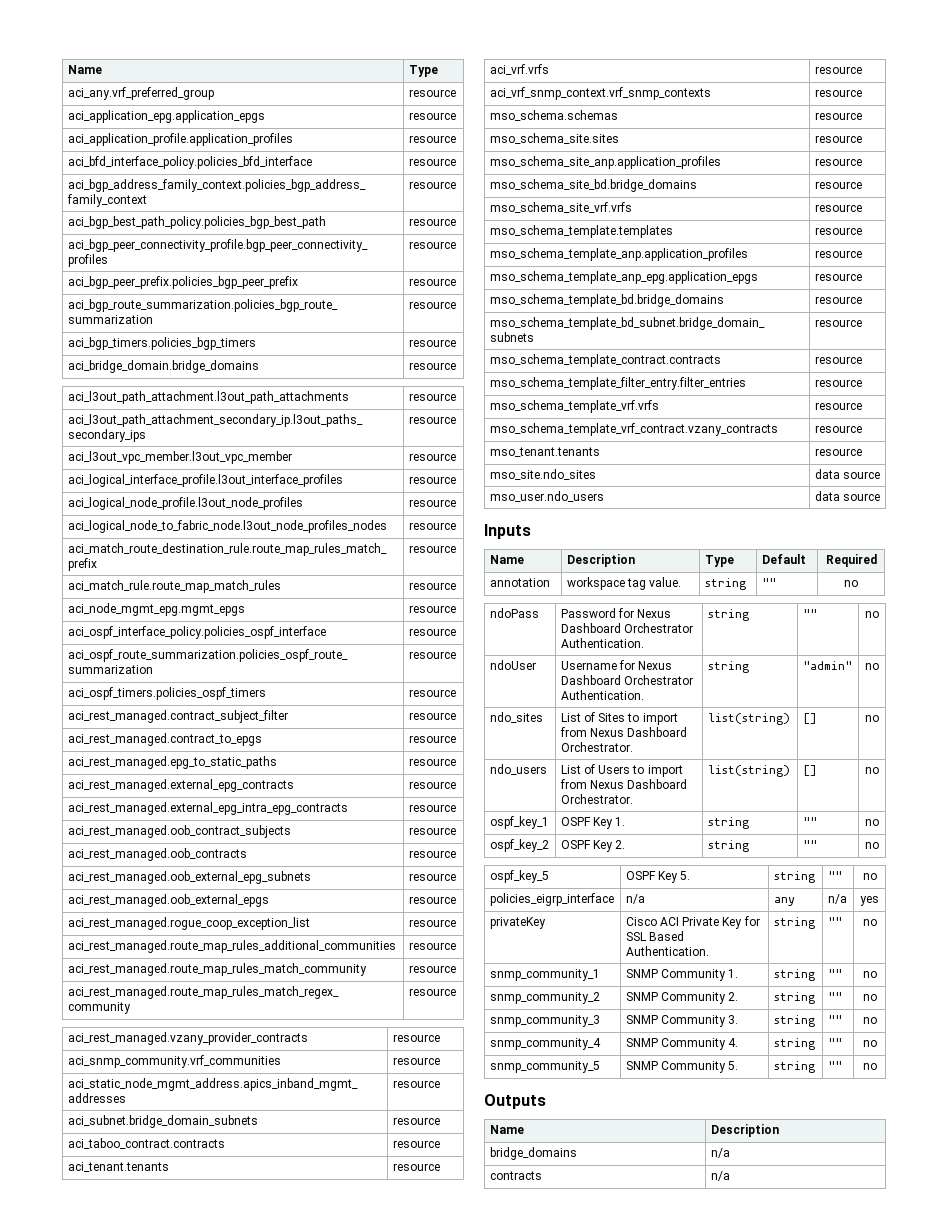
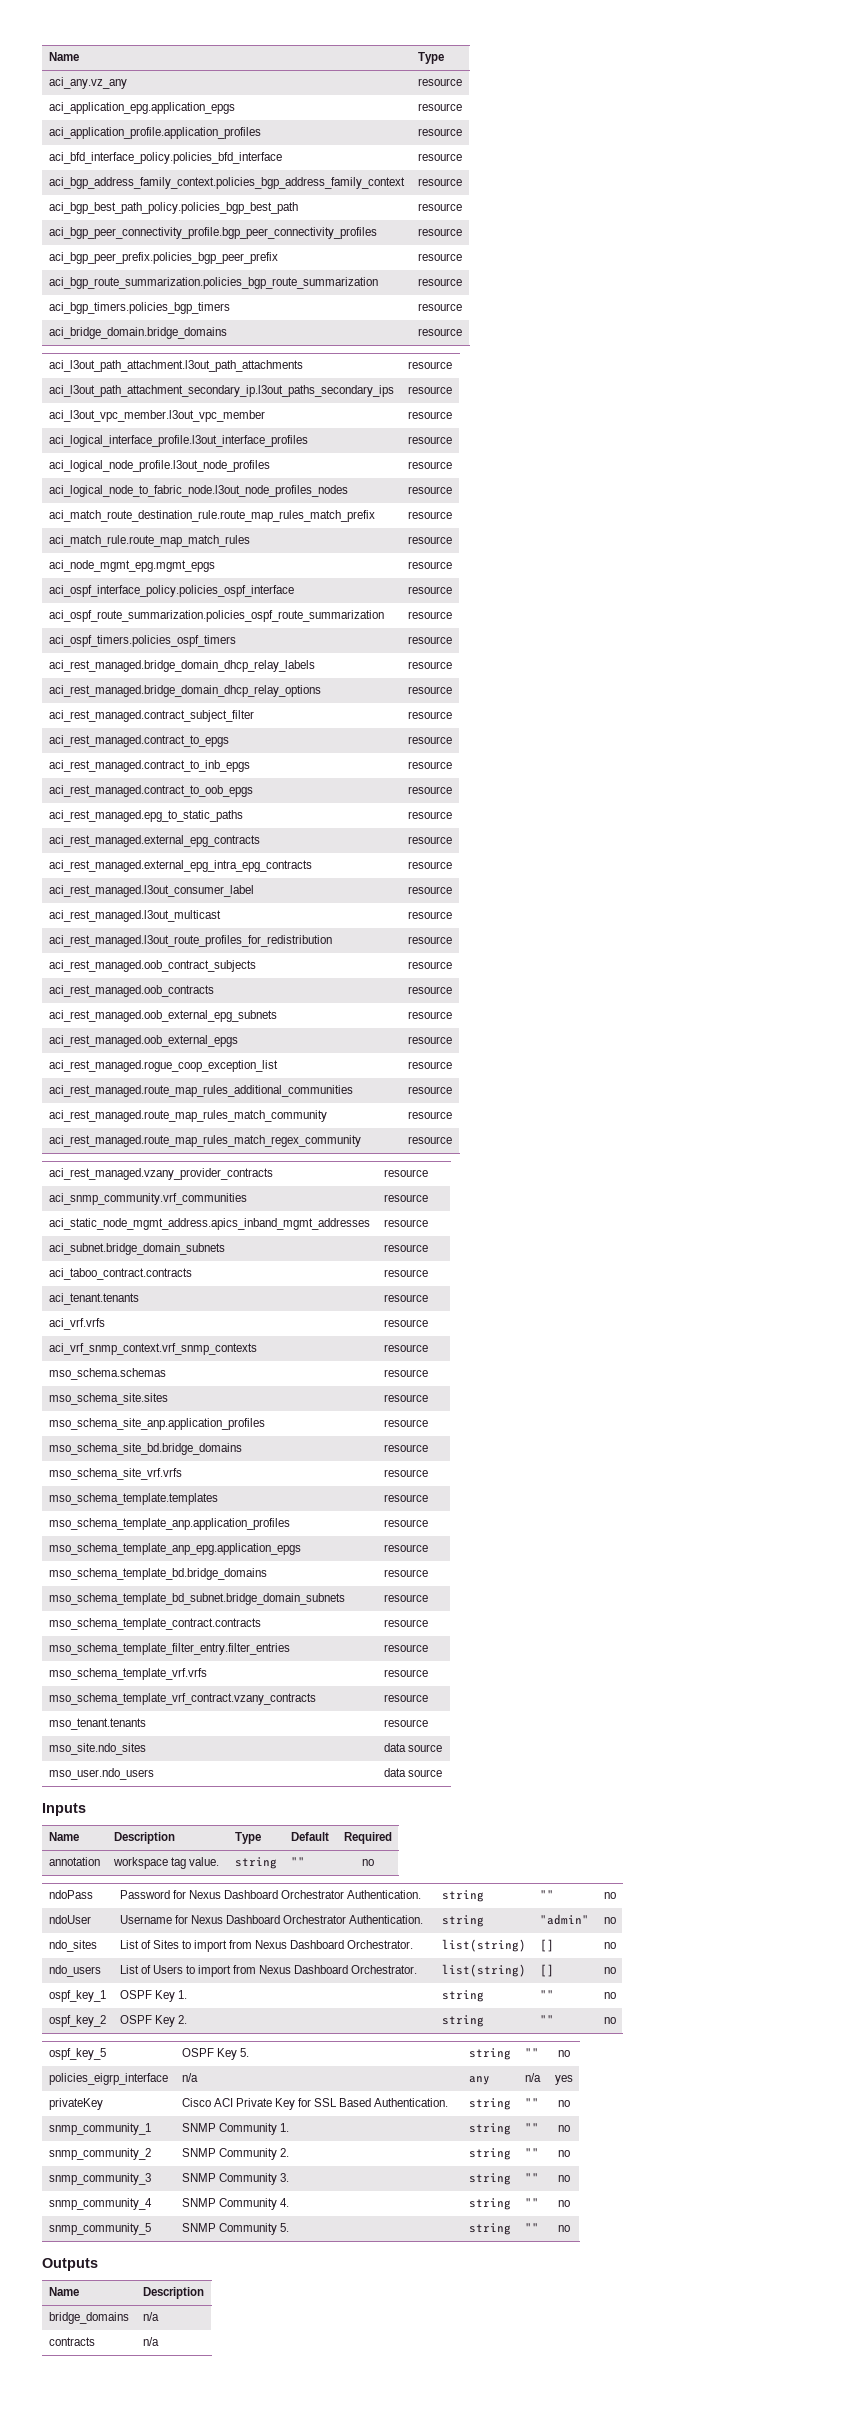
[67,87,214,100] aci_any.vrf_preferred_group -> [48,77,127,89] aci_any.vz_any
(456, 693) none -> [48,660,315,672] [407,661,452,669] [48,685,321,697] [407,686,452,694] // aci_rest_managed.bridge_domain_dhcp_relay_labels | resource // aci_rest_managed.bridge_domain_dhcp_relay_options | resource
(456, 739) none -> [48,760,250,772] [407,761,452,769] [48,785,253,797] [407,786,452,794] // aci_rest_managed.contract_to_inb_epgs | resource // aci_rest_managed.contract_to_oob_epgs | resource
(456, 808) none -> [48,885,254,897] [407,886,452,894] [48,910,221,922] [407,911,452,919] [48,935,332,947] [407,936,452,944] // aci_rest_managed.l3out_consumer_label | resource // aci_rest_managed.l3out_multicast | resource // aci_rest_managed.l3out_route_profiles_for_redistribution | resource

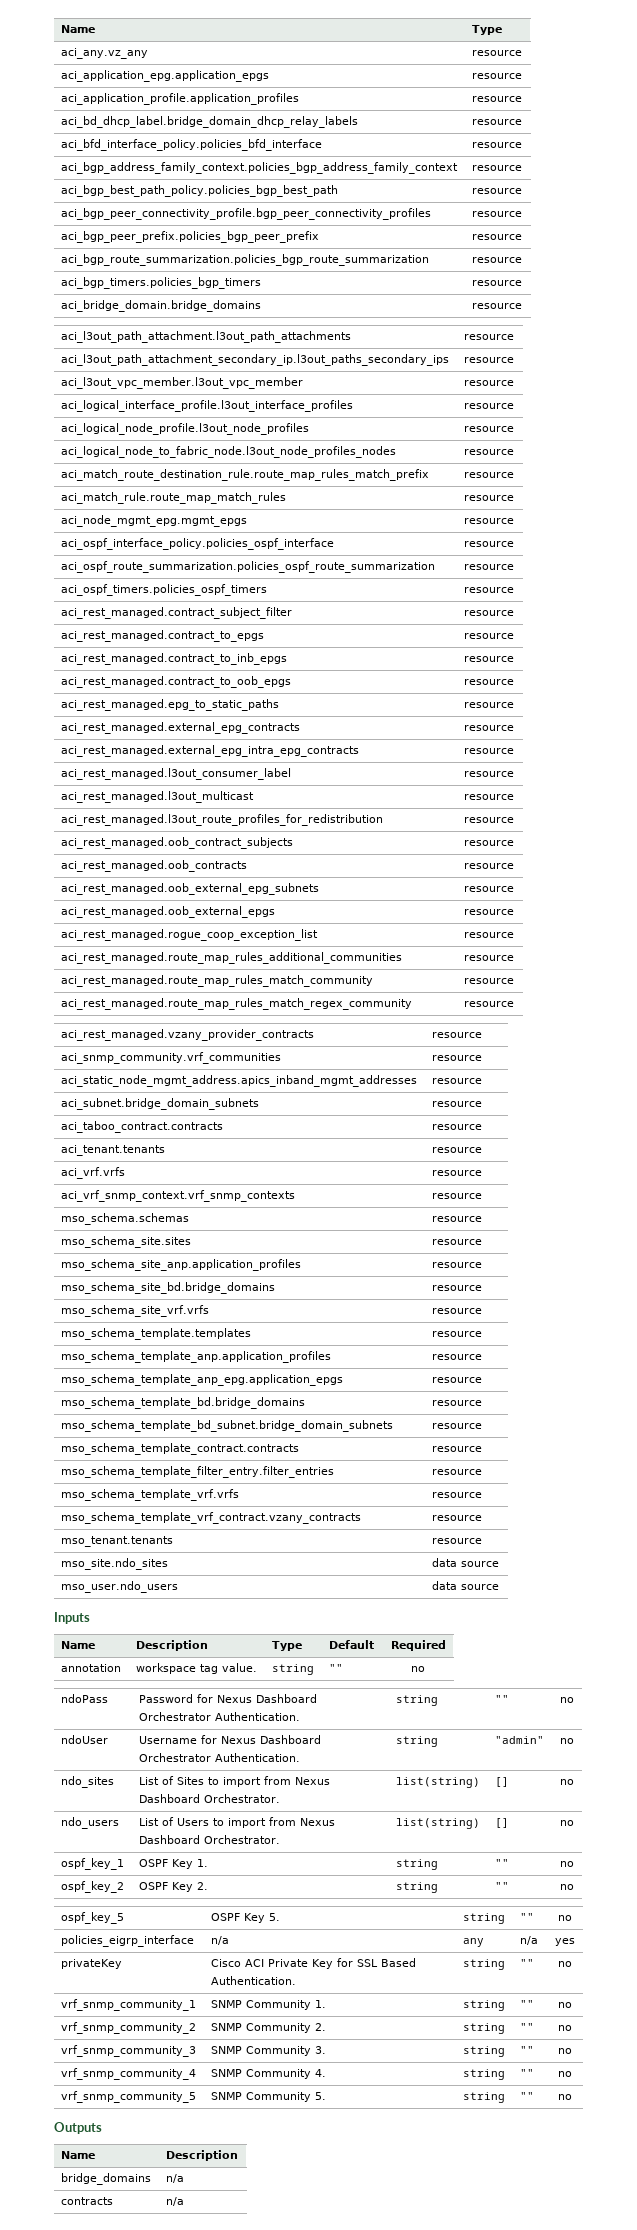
(462, 132) none -> [61,116,359,128] [472,119,523,125] // aci_bd_dhcp_label.bridge_domain_dhcp_relay_labels | resource
[48,660,315,672] [407,661,452,669] [48,685,321,697] [407,686,452,694] // aci_rest_managed.bridge_domain_dhcp_relay_labels | resource // aci_rest_managed.bridge_domain_dhcp_relay_options | resource -> (515, 590) none
[48,2123,151,2135] snmp_community_1 -> [61,1999,197,2011] vrf_snmp_community_1
[48,2148,151,2160] snmp_community_2 -> [61,2022,197,2034] vrf_snmp_community_2
[48,2173,151,2185] snmp_community_3 -> [61,2045,197,2057] vrf_snmp_community_3
[48,2198,152,2210] snmp_community_4 -> [61,2068,197,2080] vrf_snmp_community_4
[48,2223,151,2235] snmp_community_5 -> [61,2091,197,2103] vrf_snmp_community_5

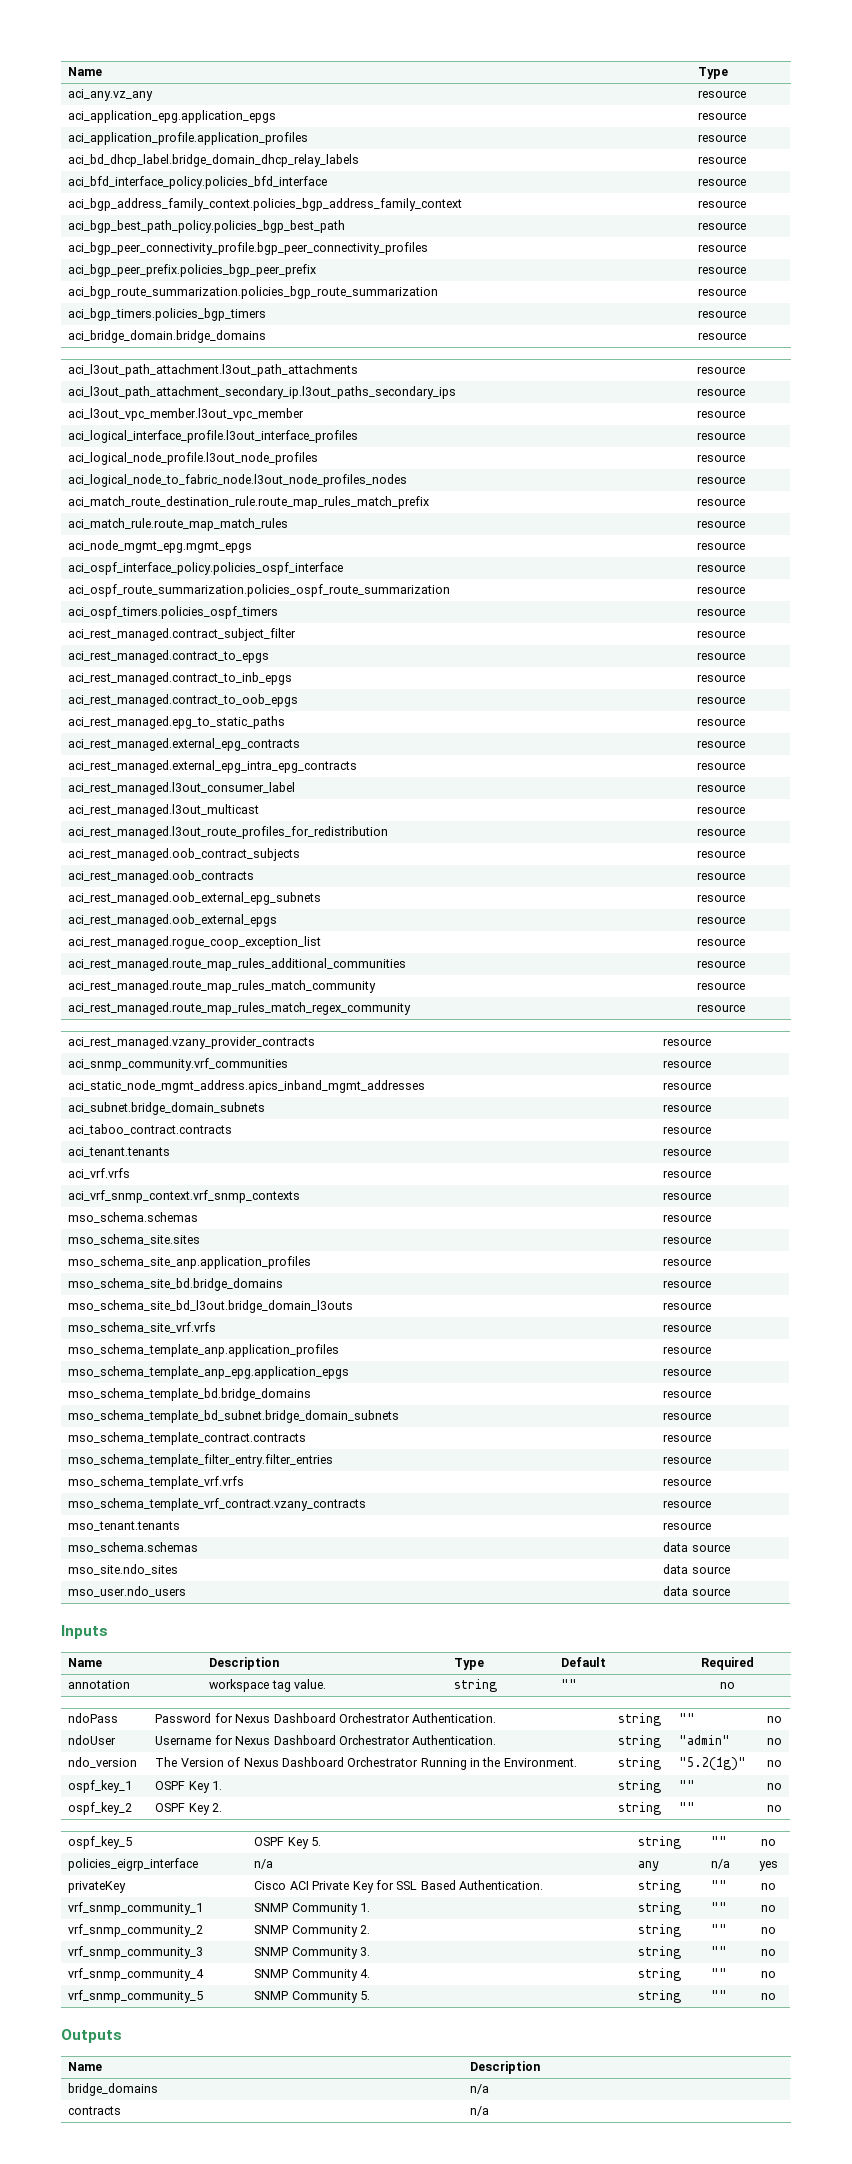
[61,1305,210,1317] [432,1308,483,1314] [61,1328,252,1340] mso_schema_site_vrf.vrfs | resource // mso_schema_template.templates -> [68,1300,354,1313] [663,1302,712,1310] [68,1322,217,1333] mso_schema_site_bd_l3out.bridge_domain_l3outs | resource // mso_schema_site_vrf.vrfs
(483, 1541) none -> [68,1542,199,1553] [663,1542,730,1552] // mso_schema.schemas | data source
[61,1776,115,1788] [139,1776,331,1787] [139,1794,281,1803] [396,1777,481,1788] [495,1777,510,1787] [560,1779,574,1785] [61,1817,120,1829] [139,1817,336,1828] [139,1835,281,1844] [396,1818,481,1829] [495,1818,510,1828] ndo_sites | List of Sites to import from Nexus Dashboard Orchestrator. | list(string) | [] | no // ndo_users | List of Users to import from Nexus Dashboard Orchestrator. | list(string) | [] -> [68,1757,138,1768] [155,1757,577,1770] [618,1757,662,1770] [679,1757,747,1771] ndo_version | The Version of Nexus Dashboard Orchestrator Running in the Environment. | string | "5.2(1g)"

